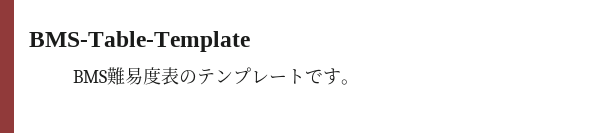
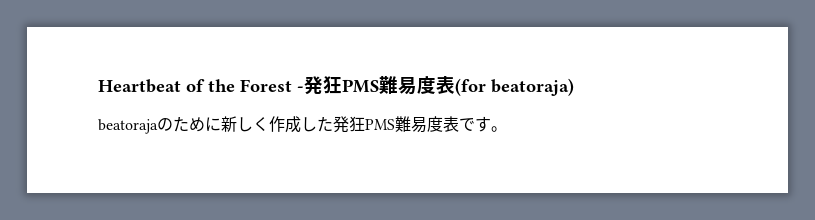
[29,31,250,52] [72,67,305,85] BMS-Table-Template // BMS難易度表のテンプレート -> [98,75,574,96] [98,116,459,134] Heartbeat of the Forest -発狂PMS難易度表(for beatoraja) // beatorajaのために新しく作成した発狂PMS難易度表

